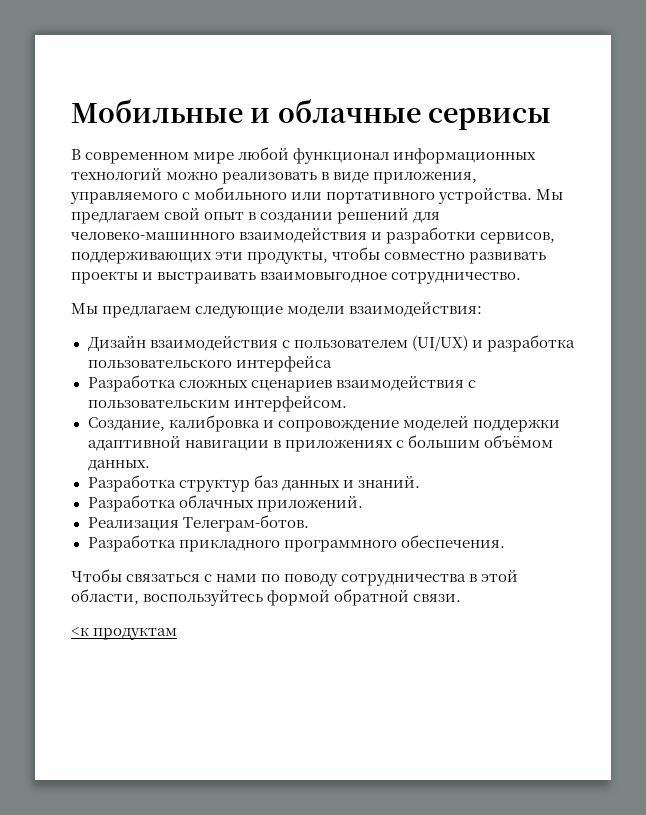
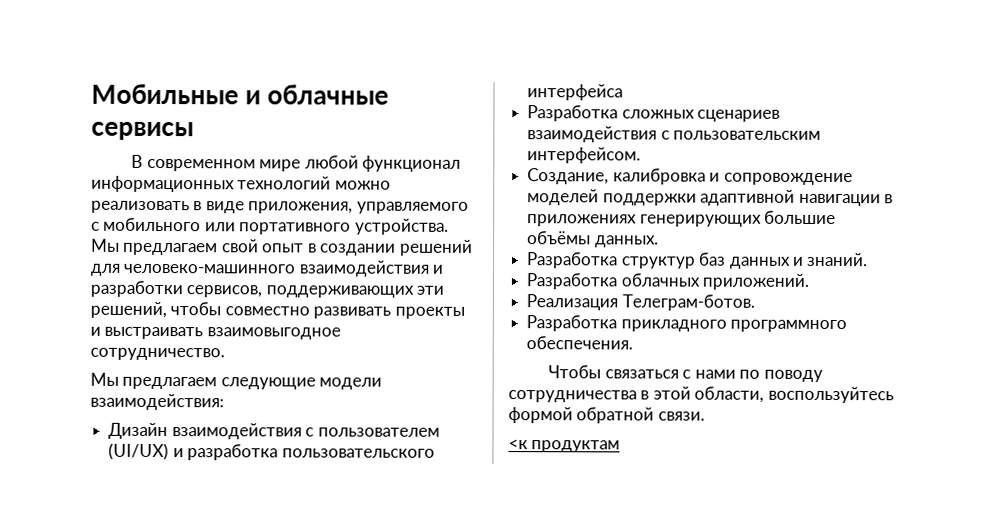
[247,251,329,264] продукты, -> [90,301,167,319] решений,
[395,435,553,448] с большим объёмом -> [639,210,837,227] [527,231,592,245] генерирующих большие объёмы

